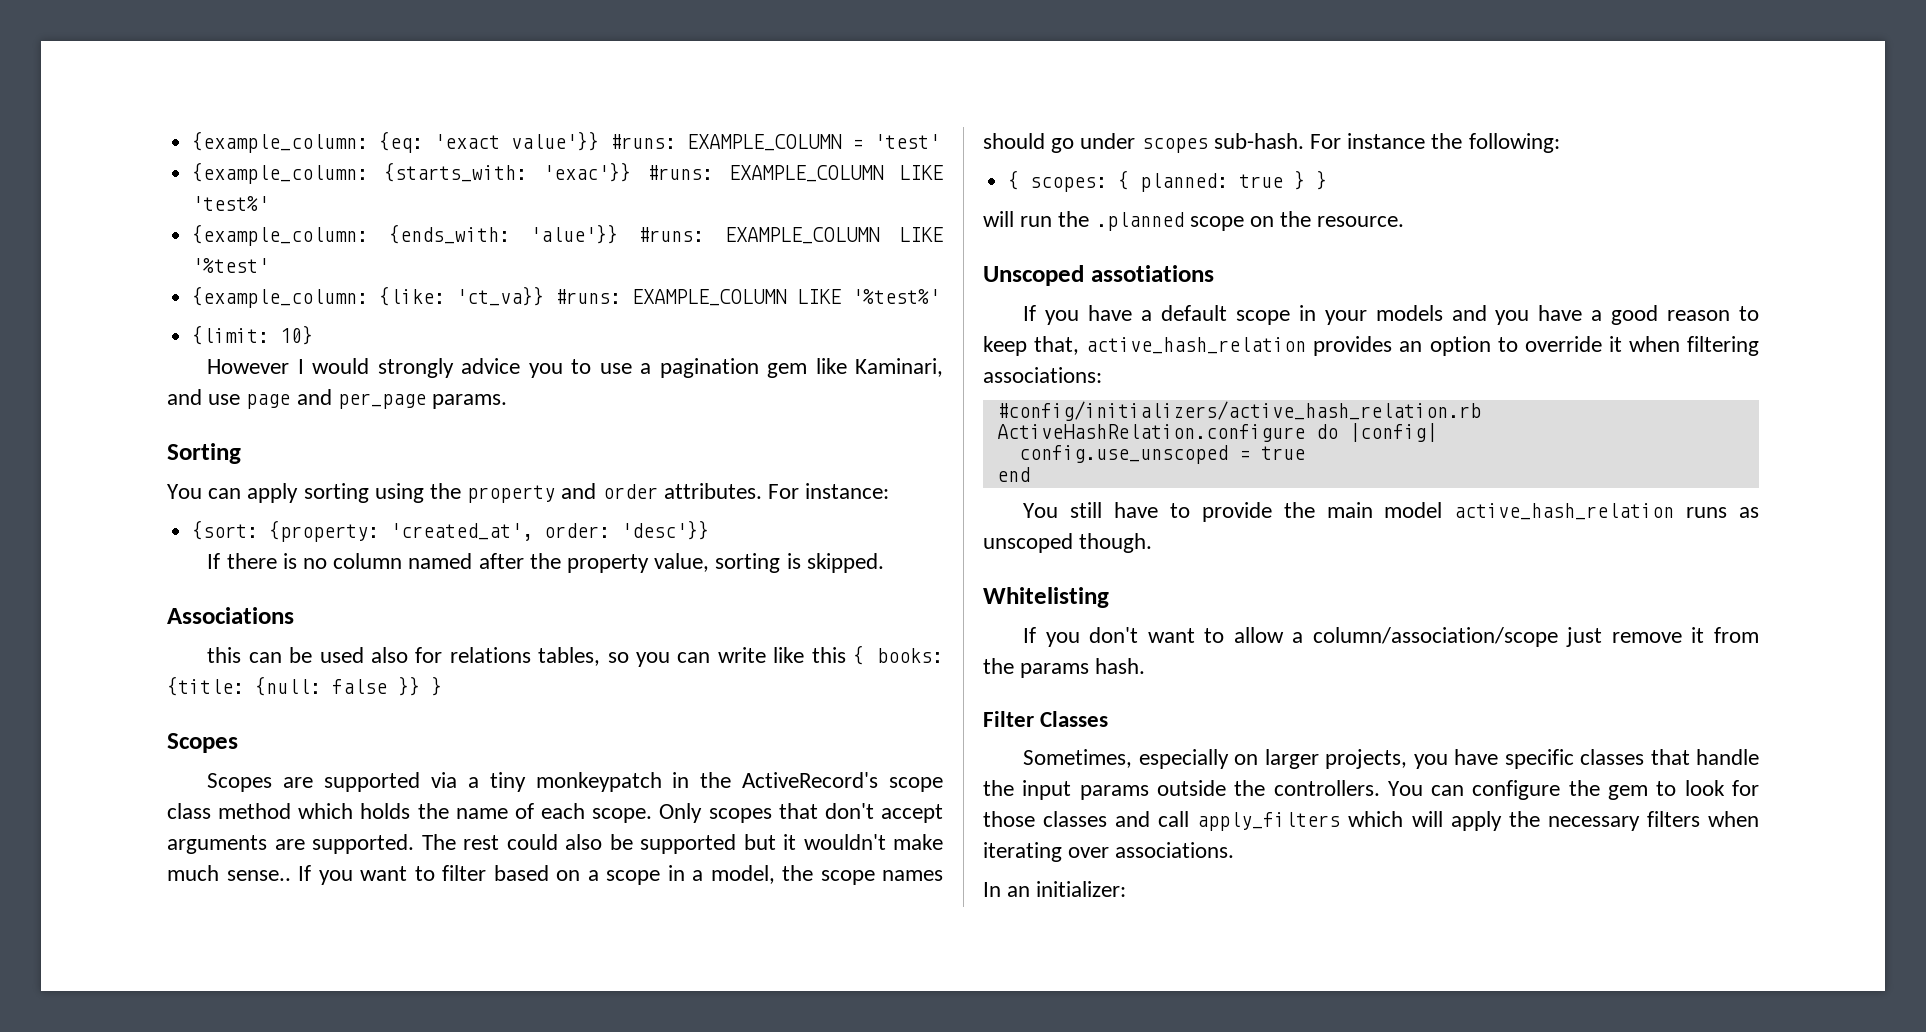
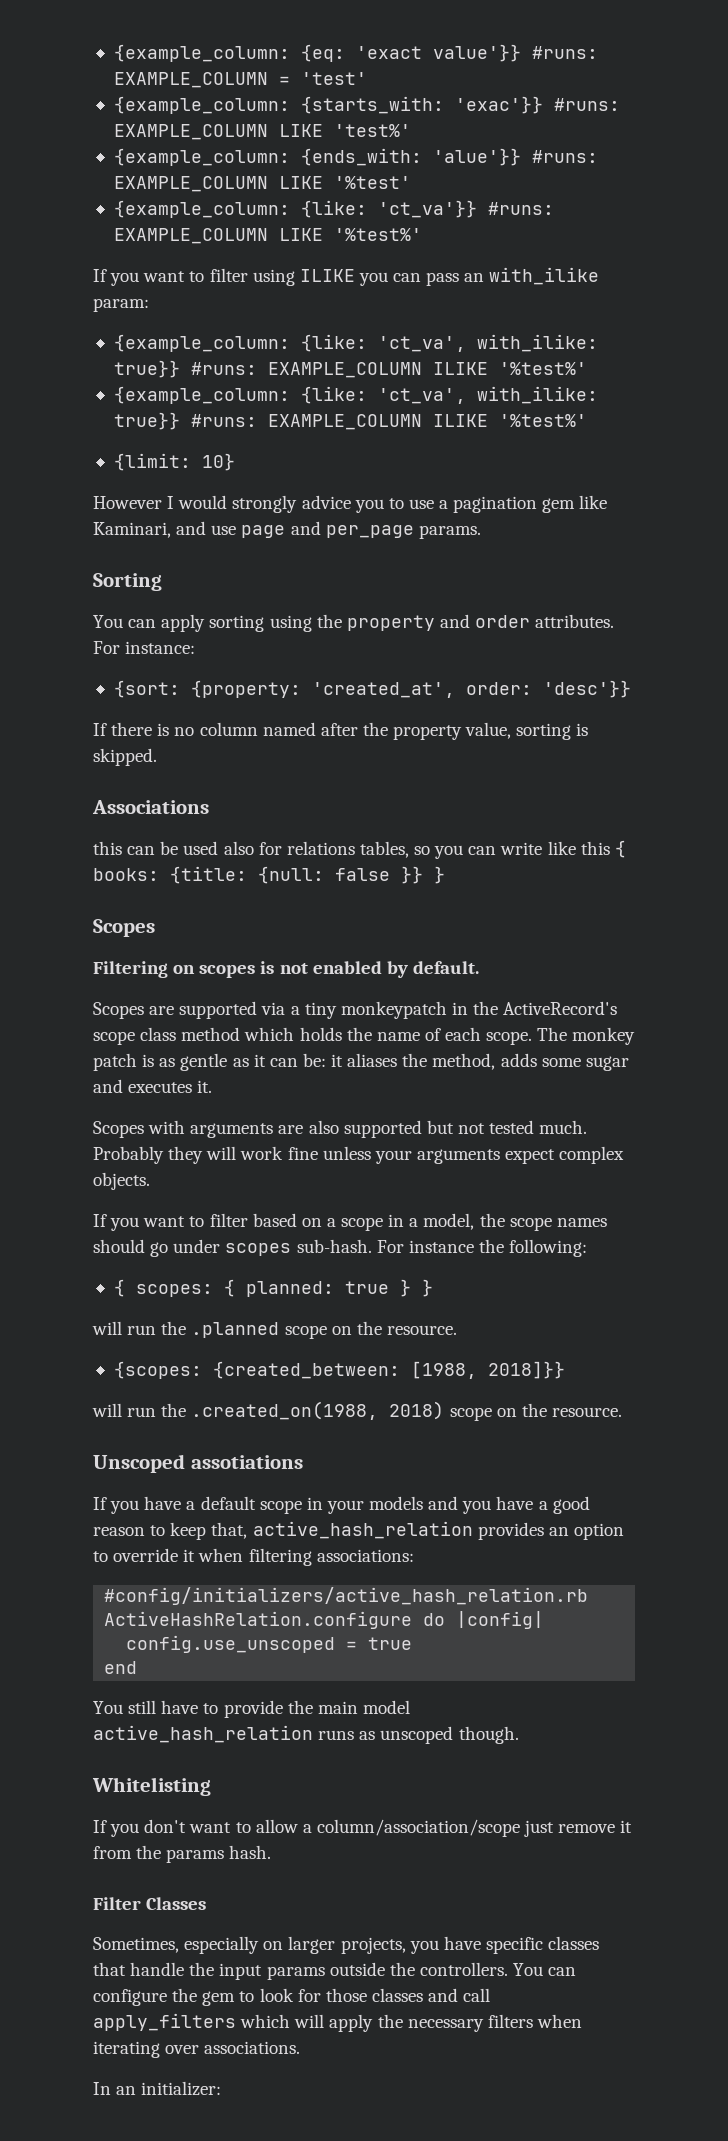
[456,286,545,306] 'ct_va}} -> [377,200,477,218] 'ct_va'}}
(941, 296) none -> [93,267,600,286] [93,298,149,312] [113,334,598,352] [113,360,587,378] [113,386,598,404] [113,412,587,430] // If you want to filter using ILIKE you can pass an with_ilike param: // {example_column: {like: 'ct_va', with_ilike: true}} #runs: EXAMPLE_COLUMN ILIKE '%test%' // {example_column: {like: 'ct_va', with_ilike: true}} #runs: EXAMPLE_COLUMN ILIKE '%test%'
(238, 743) none -> [93,961,479,978] // Filtering on scopes is not enabled by default.
[659,803,943,823] [167,834,943,854] [167,865,291,881] Only scopes that don't accept arguments are supported. The rest could also be supported but it wouldn't make much sense.. -> [537,1027,636,1045] [93,1053,629,1071] [93,1079,213,1093] [93,1120,588,1138] [93,1146,625,1164] [93,1172,150,1190] The monkey patch is as gentle as it can be: it aliases the method, adds some sugar and executes it. // Scopes with arguments are also supported but not tested much. Probably they will work fine unless your arguments expect complex objects. //
(1405, 221) none -> [113,1361,565,1379] [92,1401,622,1421] // {scopes: {created_between: [1988, 2018]}} // will run the .created_on(1988, 2018) scope on the resource.

